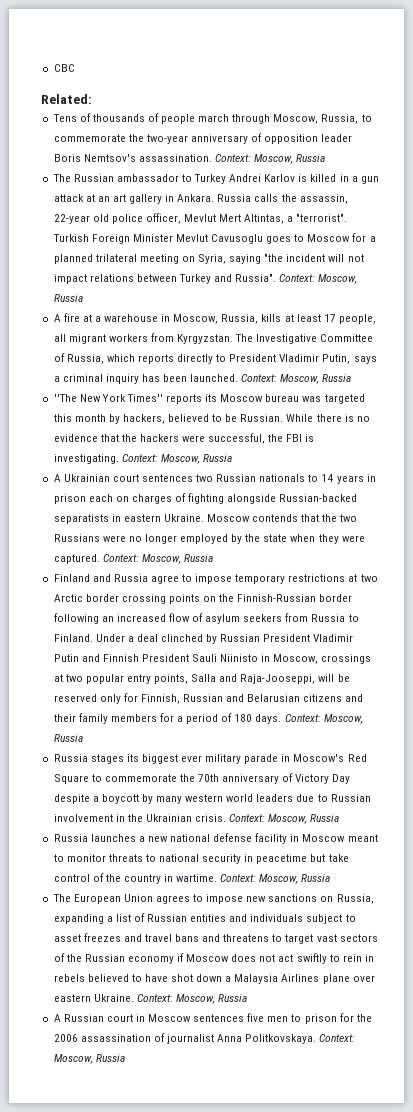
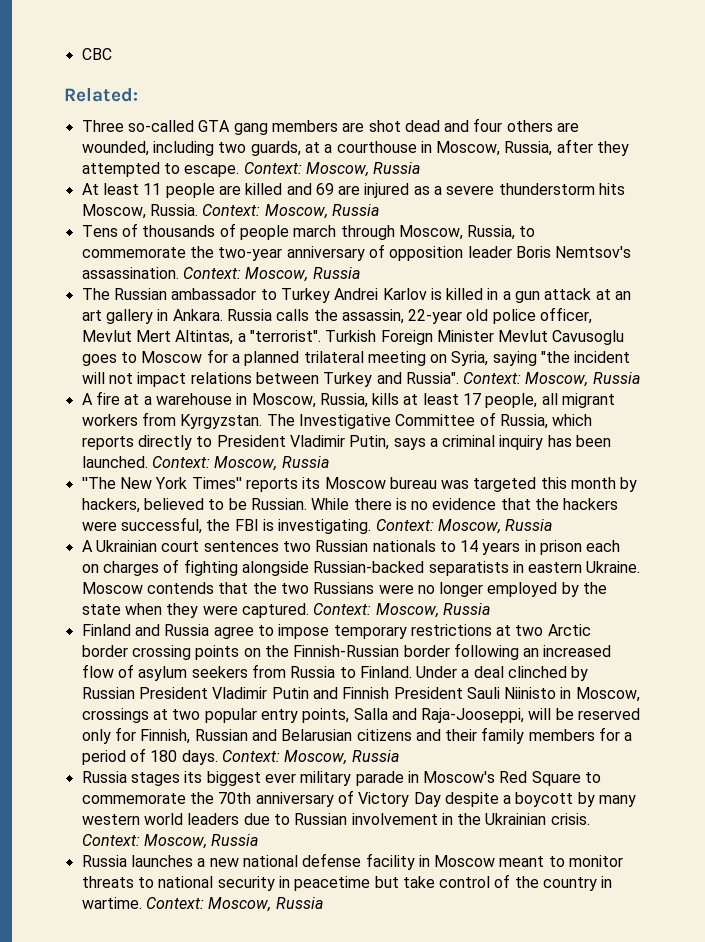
(92, 99) none -> [81,118,580,135] [81,139,630,156] [81,162,421,177] [81,183,626,198] [81,204,379,219] // Three so-called GTA gang members are shot dead and four others are wounded, including two guards, at a courthouse in Moscow, Russia, after they attempted to escape. Context: Moscow, Russia // At least 11 people are killed and 69 are injured as a severe thunderstorm hits Moscow, Russia. Context: Moscow, Russia
[52,894,374,904] [53,913,356,924] [53,933,378,944] [53,953,374,964] [53,974,375,984] [53,994,248,1004] [53,1013,372,1024] [53,1033,356,1044] [53,1054,125,1064] // The European Union agrees to impose new sanctions on Russia, expanding a list of Russian entities and individuals subject to asset freezes and travel bans and threatens to target vast sectors of the Russian economy if Moscow does not act swiftly to rein in rebels believed to have shot down a Malaysia Airlines plane over eastern Ukraine. Context: Moscow, Russia // A Russian court in Moscow sentences five men to prison for the 2006 assassination of journalist Anna Politkovskaya. Context: Moscow, Russia -> (323, 903) none

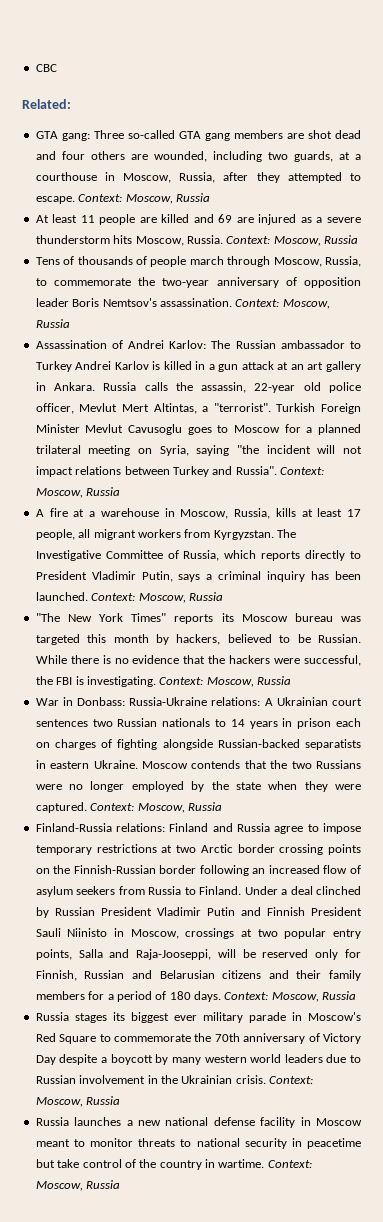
(138, 94) none -> [35,131,90,141] GTA gang:
(360, 273) none -> [35,340,207,349] Assassination of Andrei Karlov:
[81,477,116,489] ''The -> [35,613,60,622] "The
[191,477,242,489] Times'' -> [131,613,167,622] Times"
(553, 525) none -> [35,697,261,706] War in Donbass: Russia-Ukraine relations:
(490, 609) none -> [35,823,166,832] Finland-Russia relations:

